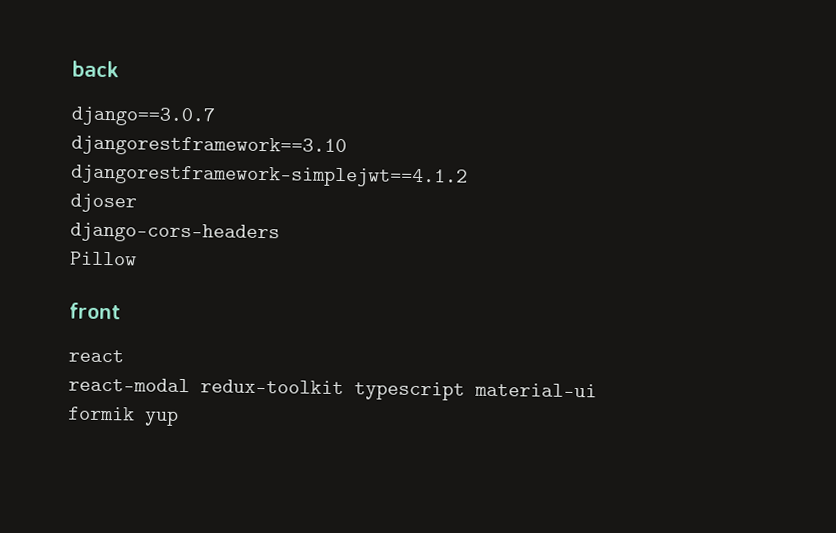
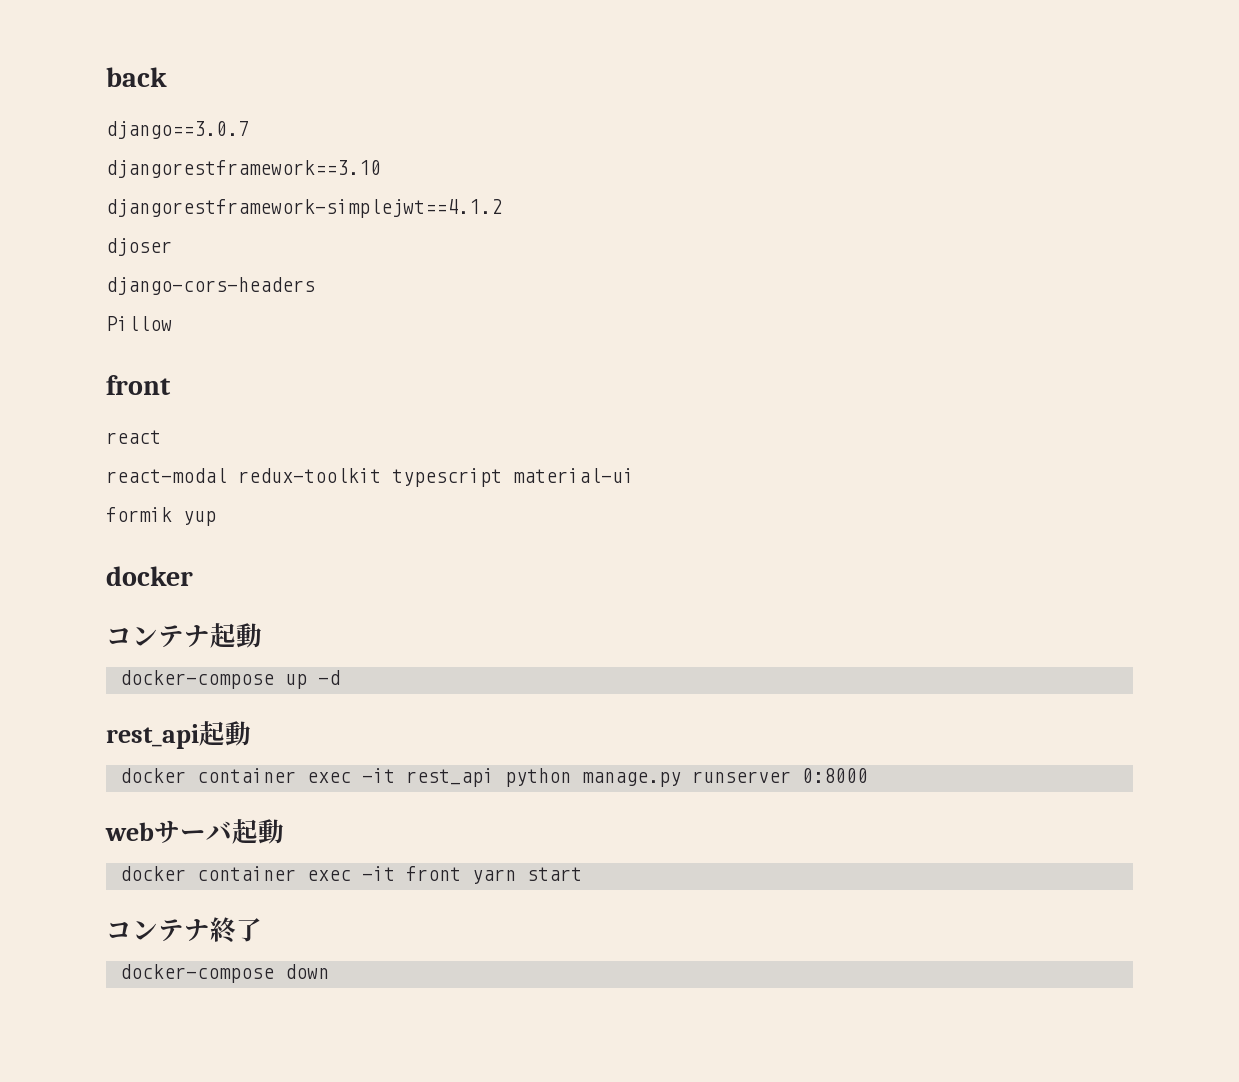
(179, 418) none -> [106,566,193,586] [106,623,262,648] [119,670,340,689] [106,721,251,749] [119,768,868,787] [105,819,284,844] [119,866,582,884] [106,917,262,943] [119,964,329,983] // docker // コンテナ起動 // docker-compose up -d // rest_api起動 // docker container exec -it rest_api python manage.py runserver 0:8000 // webサーバ起動 // docker container exec -it front yarn start // コンテナ終了 // docker-compose down

